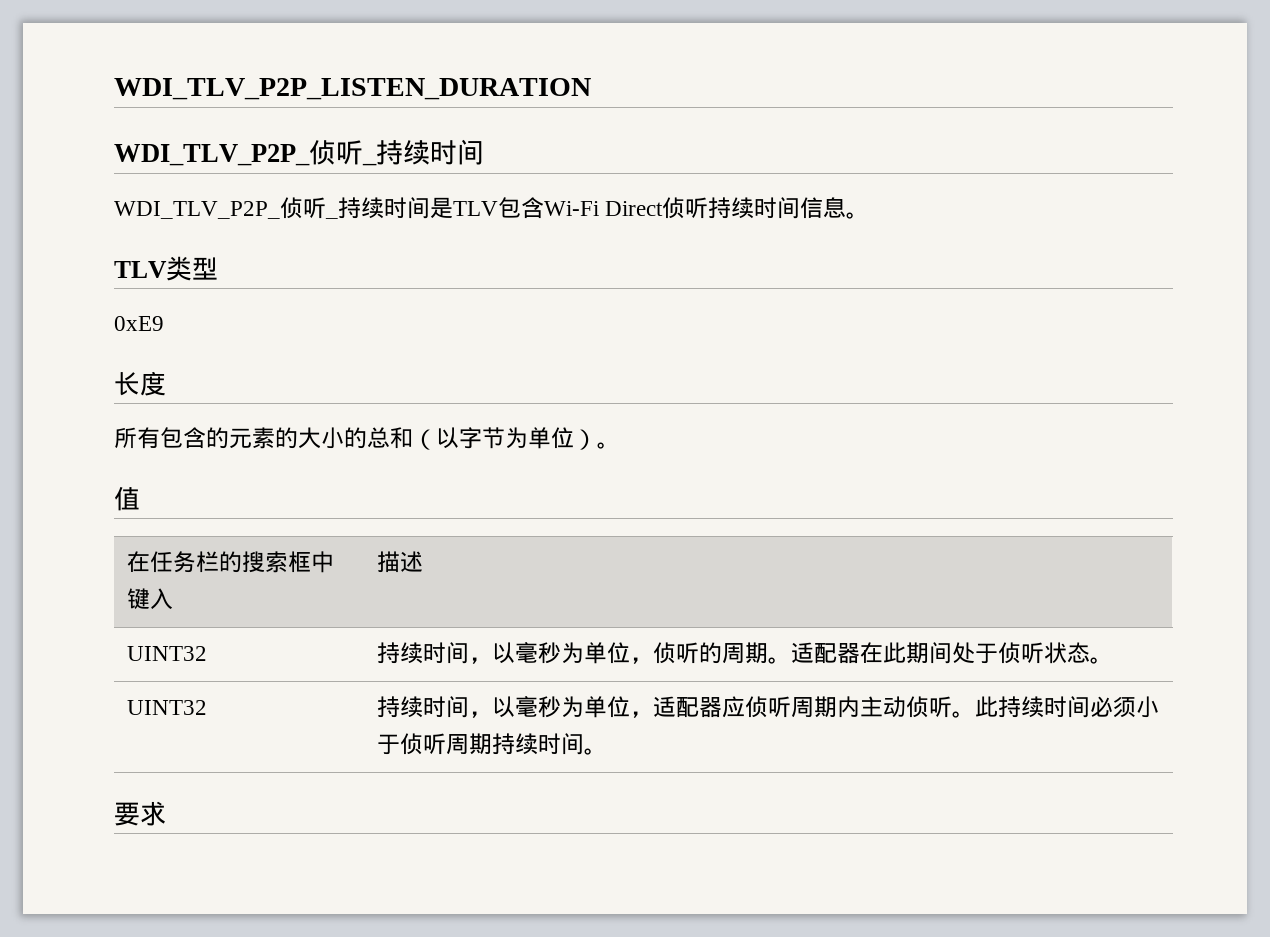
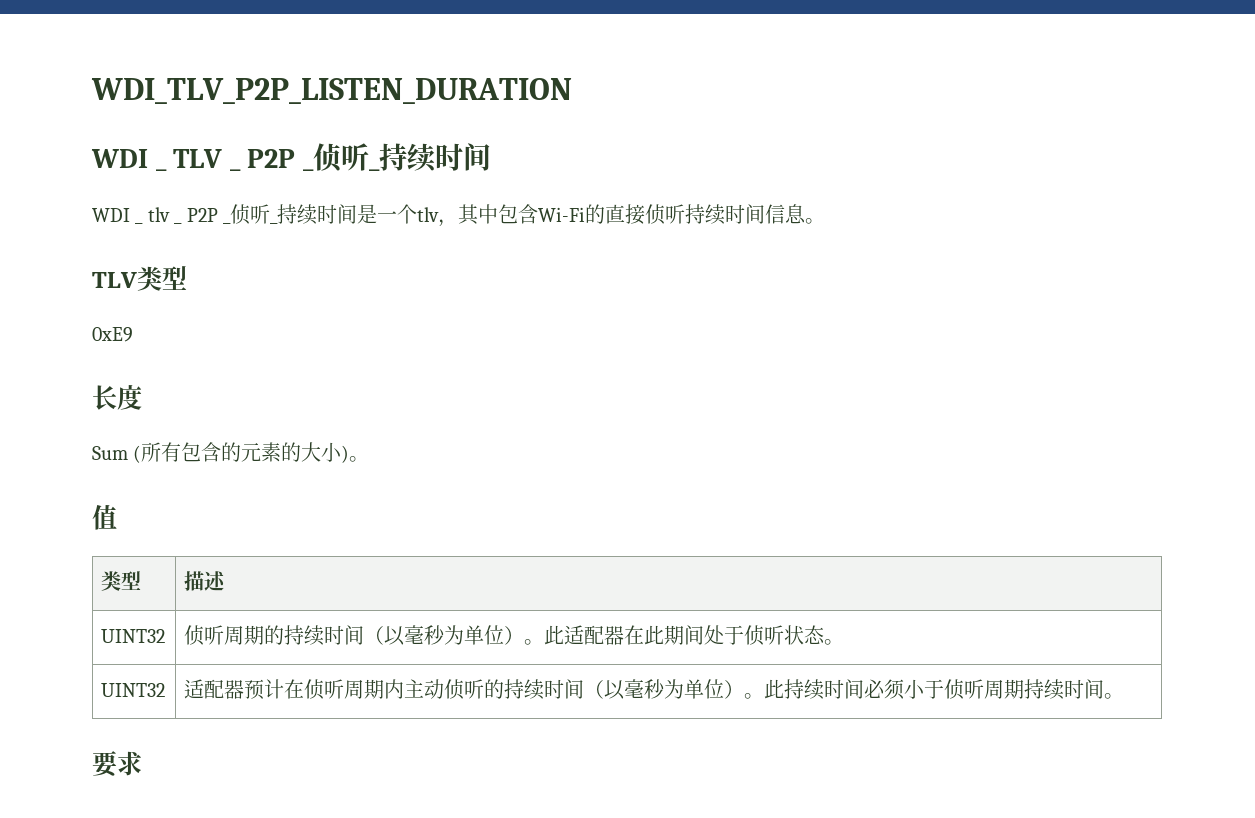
[114,139,484,166] [114,201,280,219] WDI_TLV_P2P_侦听_持续时间 // WDI_TLV_P2P_ -> [91,149,148,168] [155,168,167,171] [173,149,223,168] [229,168,241,171] [247,149,296,168] [302,143,491,172] [92,208,130,222] [135,222,144,224] [147,207,170,222] [174,222,183,224] [186,208,218,222] [223,222,231,224] WDI _ TLV _ P2P _侦听_持续时间 // WDI _ tlv _ P2P _
[453,201,498,216] TLV -> [377,204,498,227] 一个tlv，其中
[605,201,664,216] Direct -> [585,204,645,225] 的直接
(166, 383) none -> [92,445,142,463] Sum (
[344,427,620,450] [114,486,140,511] [127,551,335,573] [127,588,174,610] 的总和（以字节为单位）。 // 值 // 在任务栏的搜索框中键入 -> [341,445,370,463] [92,504,117,530] [101,571,142,591] )。 // 值 // 类型
[377,642,792,664] 持续时间，以毫秒为单位，侦听的周期。 -> [184,625,565,646] 侦听周期的持续时间（以毫秒为单位）。此
[377,696,746,718] 持续时间，以毫秒为单位，适配器应 -> [184,679,305,700] 适配器预计在
(953, 707) none -> [484,679,745,700] 的持续时间（以毫秒为单位）

